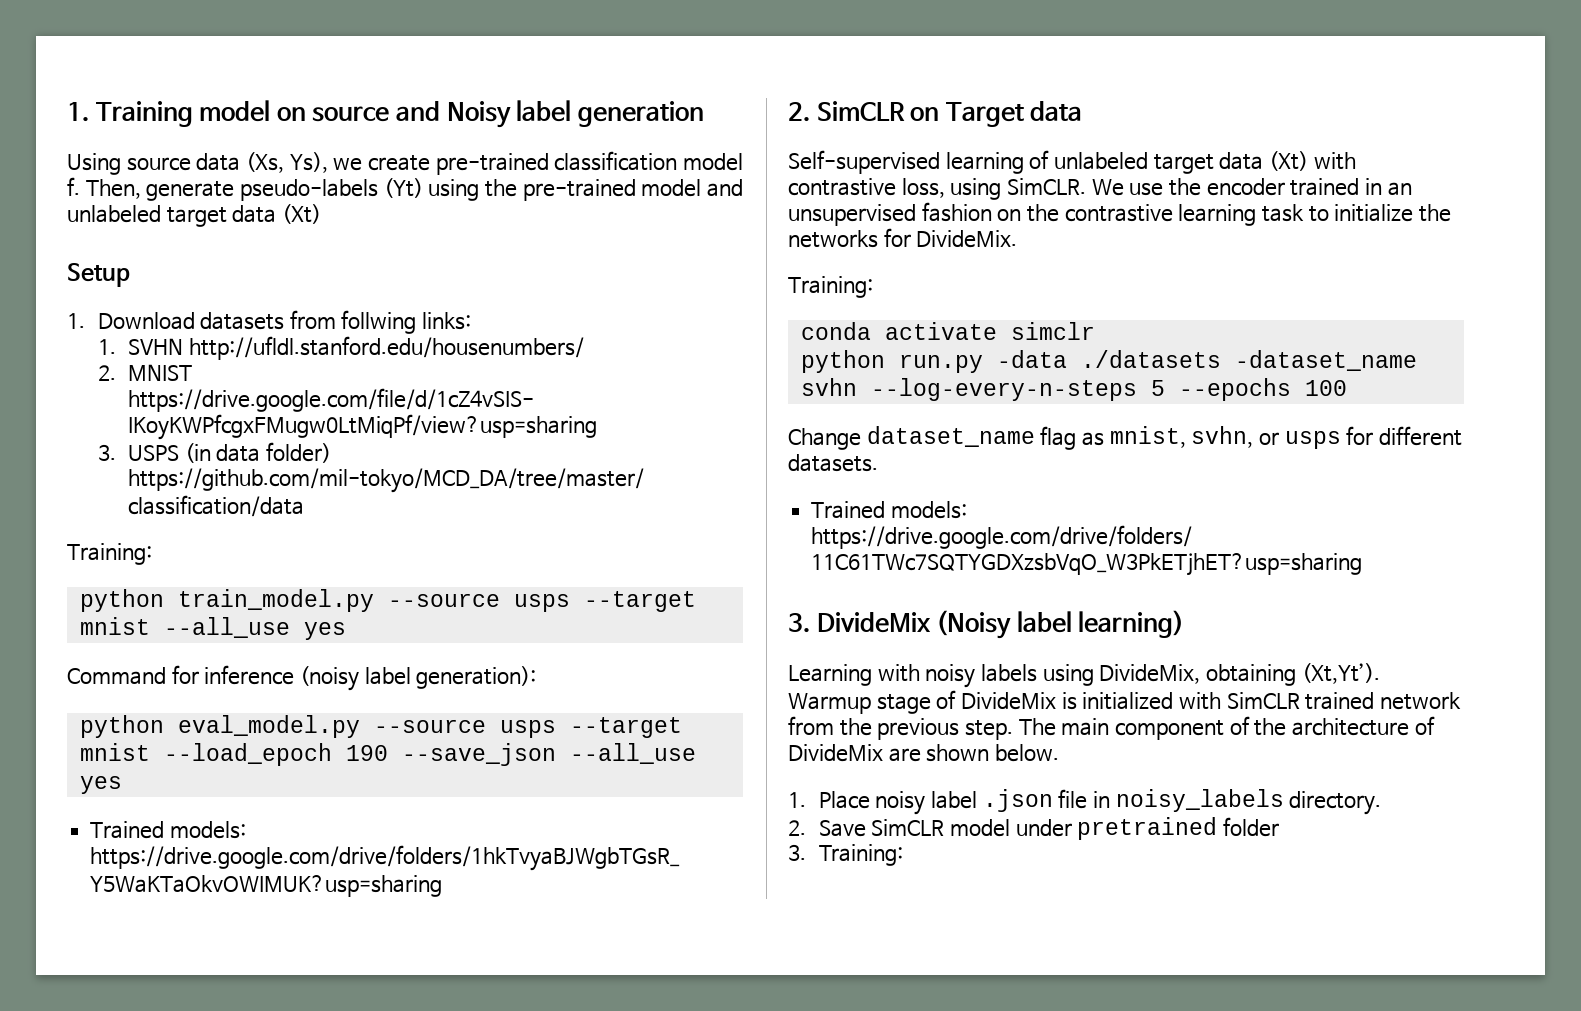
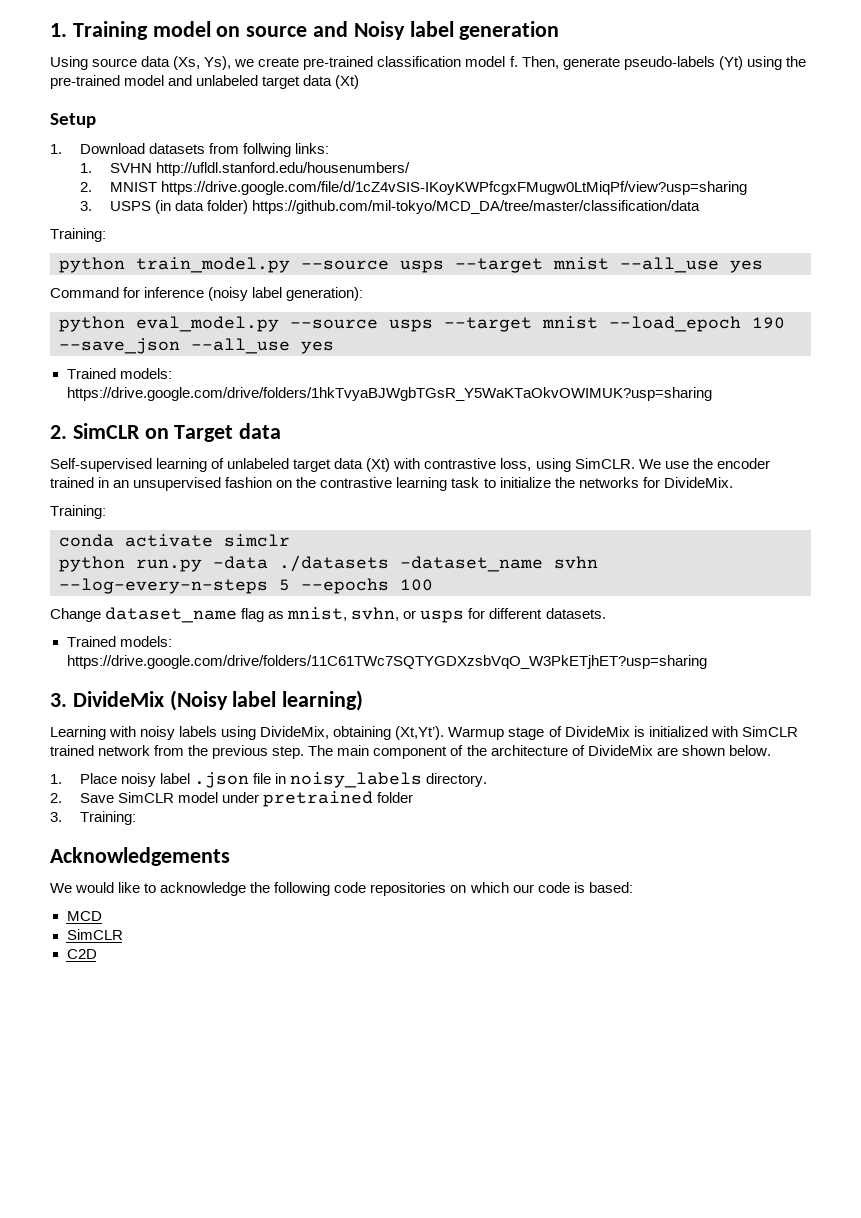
(904, 855) none -> [50,847,230,866] [50,882,633,896] [66,911,102,921] [66,929,123,940] [66,949,97,959] // Acknowledgements // We would like to acknowledge the following code repositories on which our code is based: // MCD // SimCLR // C2D

